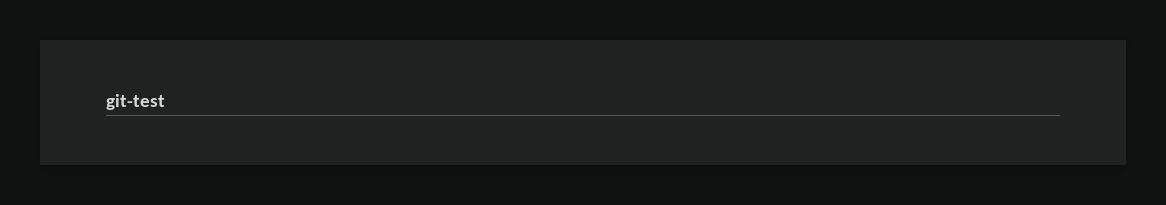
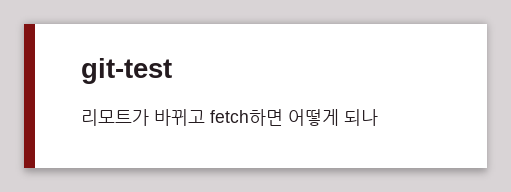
(165, 102) none -> [81,109,378,126] // 리모트가 바뀌고 fetch하면 어떻게 되나

